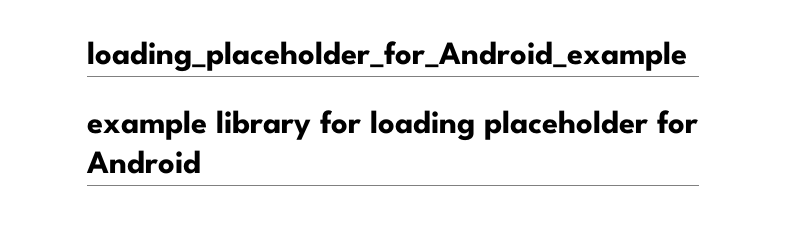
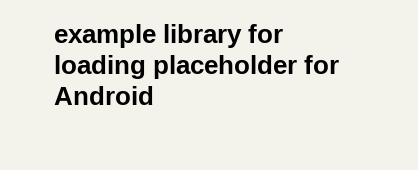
[87,41,687,72] loading_placeholder_for_Android_example // -> (54, 36) none

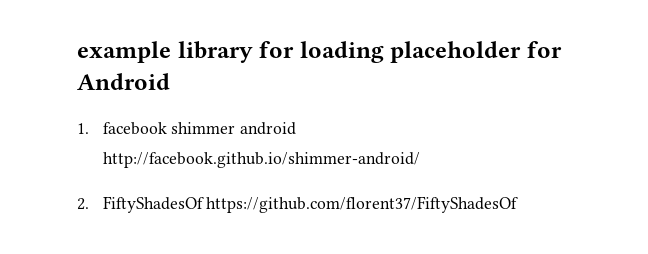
(154, 95) none -> [77,122,297,135] [102,152,420,168] [77,196,519,213] // 1. facebook shimmer android http://facebook.github.io/shimmer-android/ // 2. FiftyShadesOf https://github.com/florent37/FiftyShadesOf

